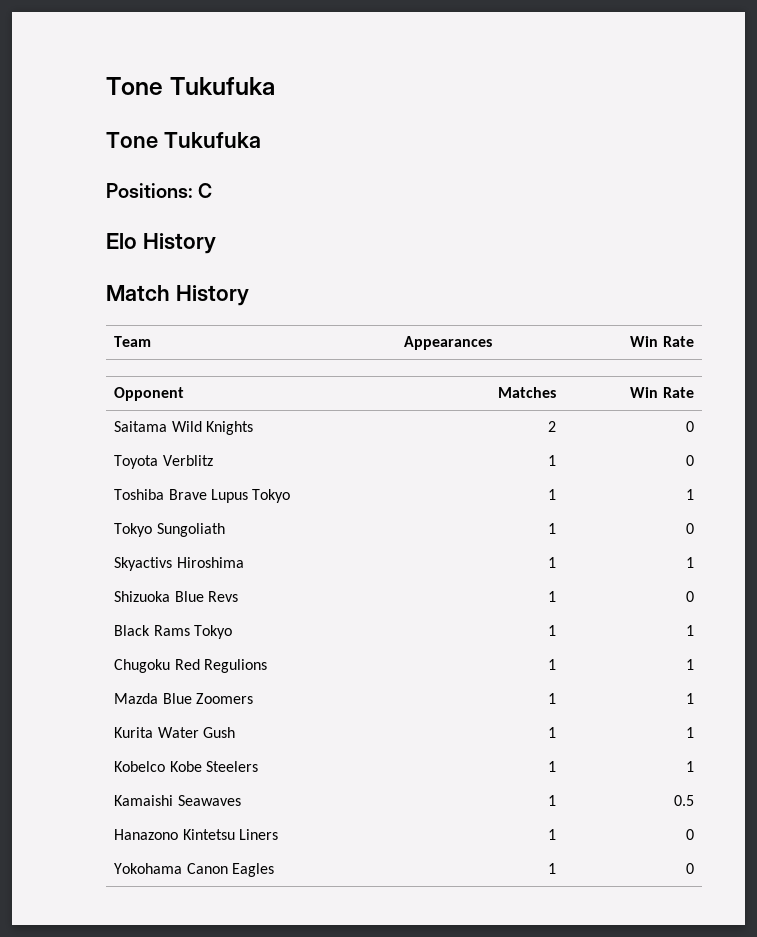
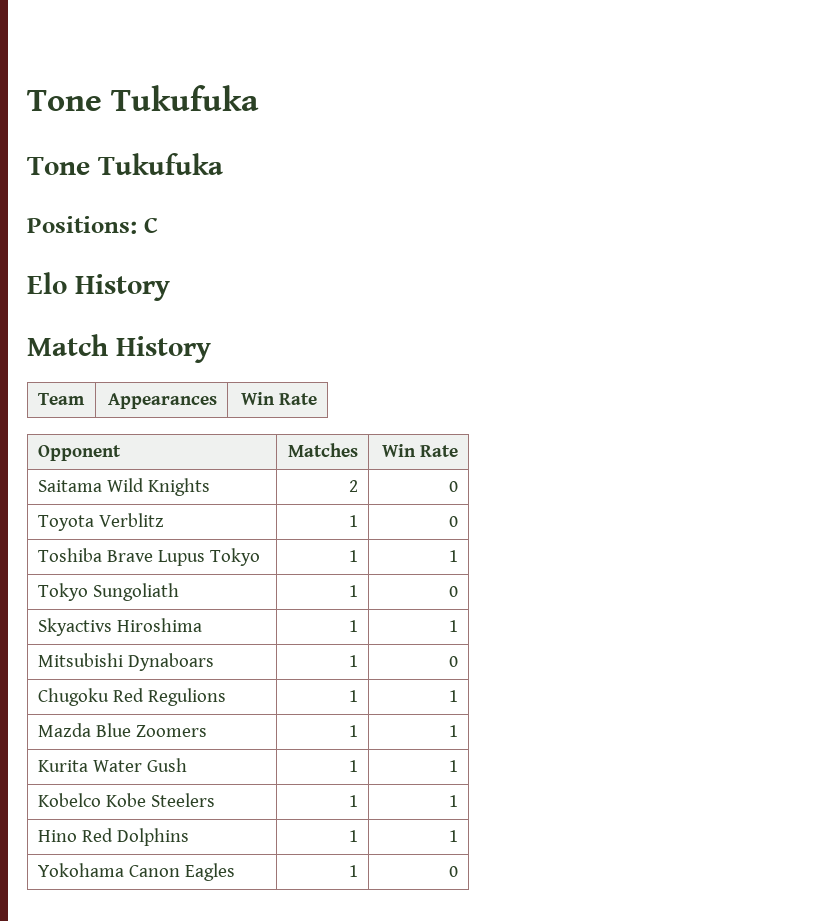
[114,591,238,602] [547,591,556,602] [685,591,694,602] [114,625,232,639] [547,625,556,636] [685,625,694,636] Shizuoka Blue Revs | 1 | 0 // Black Rams Tokyo | 1 | 1 -> [37,653,214,671] [349,655,359,667] [449,656,459,667] Mitsubishi Dynaboars | 1 | 0
[114,795,241,806] [547,795,556,806] [673,795,694,806] [114,829,278,840] [547,829,556,840] [685,829,694,840] Kamaishi Seawaves | 1 | 0.5 // Hanazono Kintetsu Liners | 1 | 0 -> [37,828,189,846] [349,830,359,842] [449,830,459,842] Hino Red Dolphins | 1 | 1

